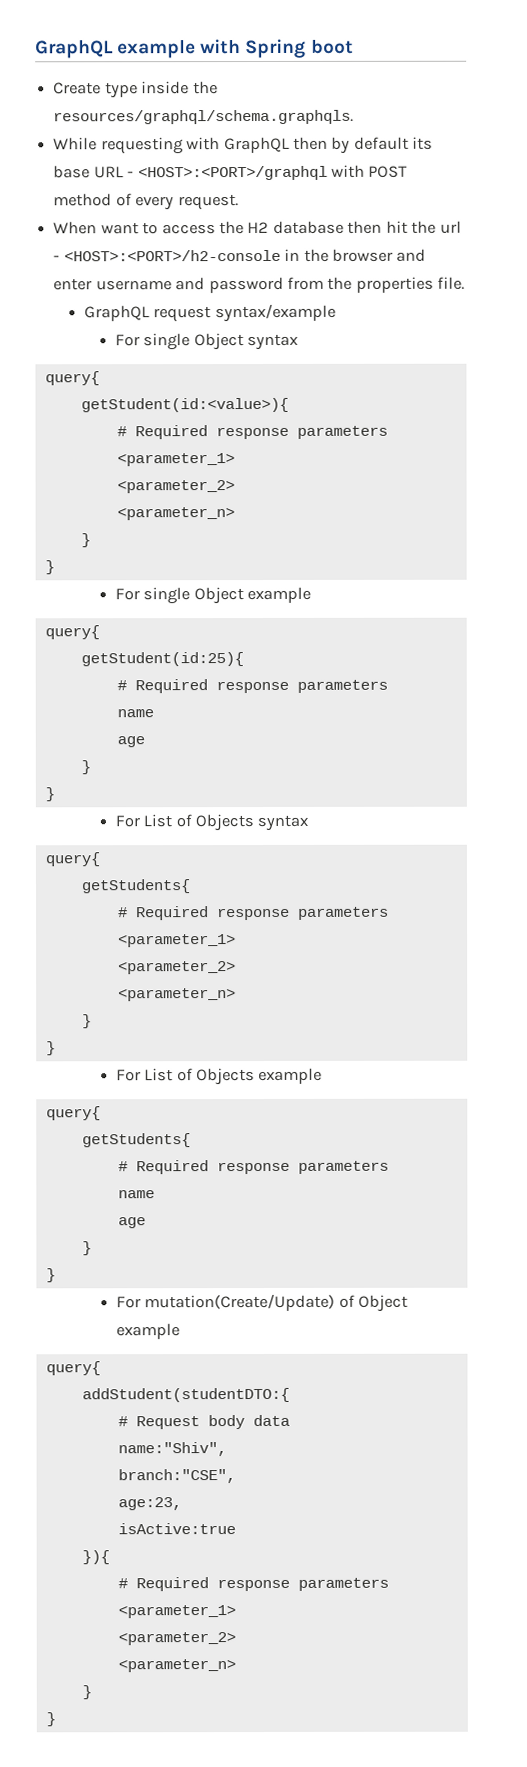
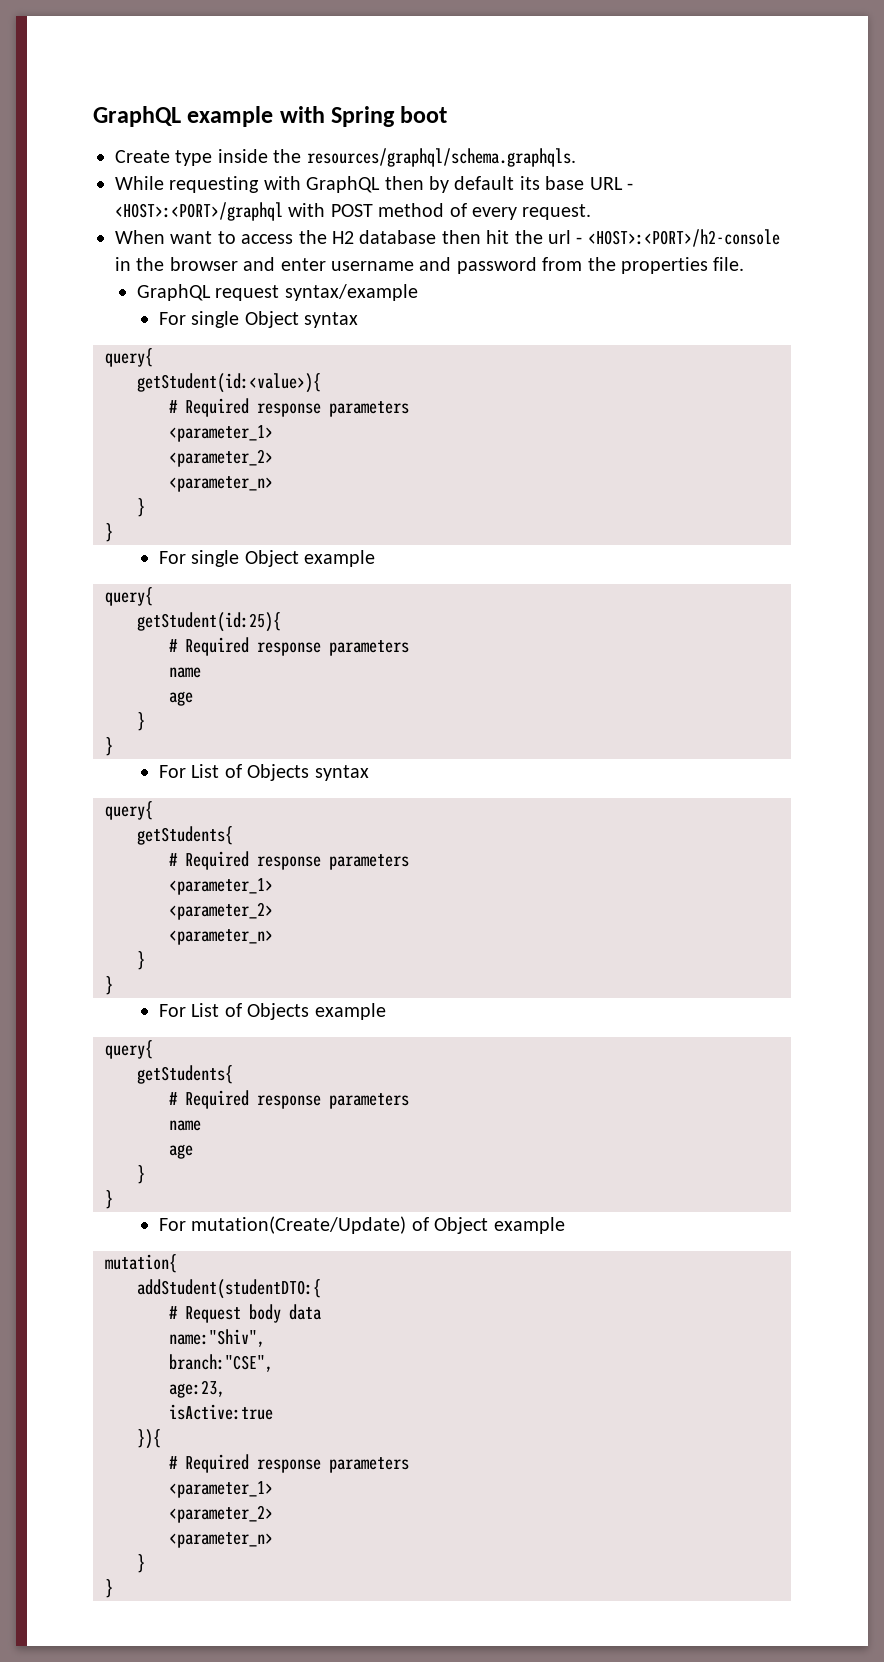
[45,1361,101,1376] query{ -> [105,1254,177,1273] mutation{

